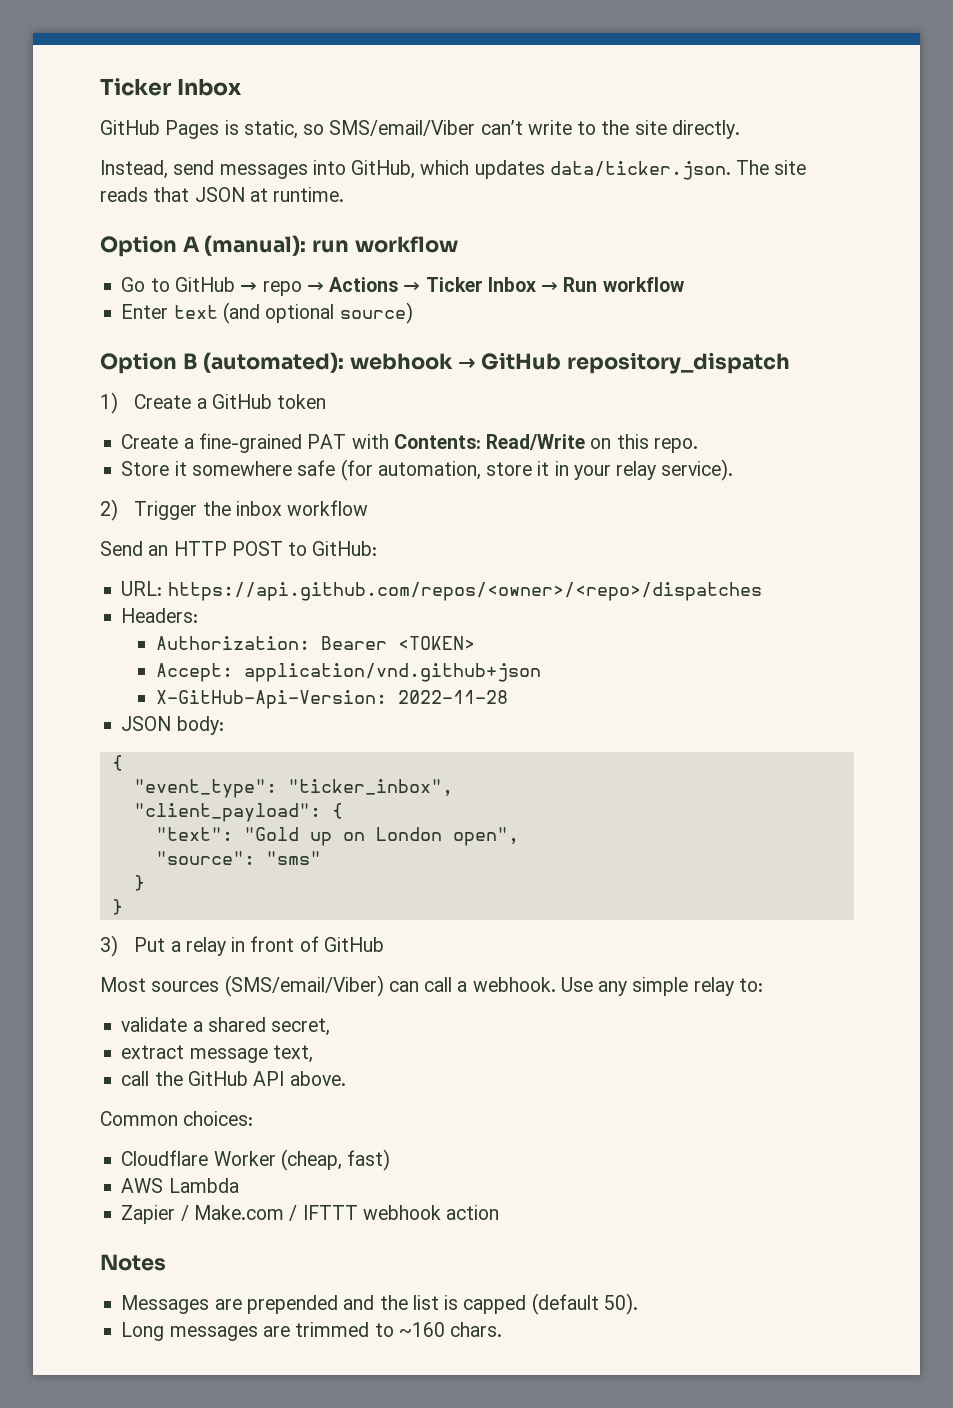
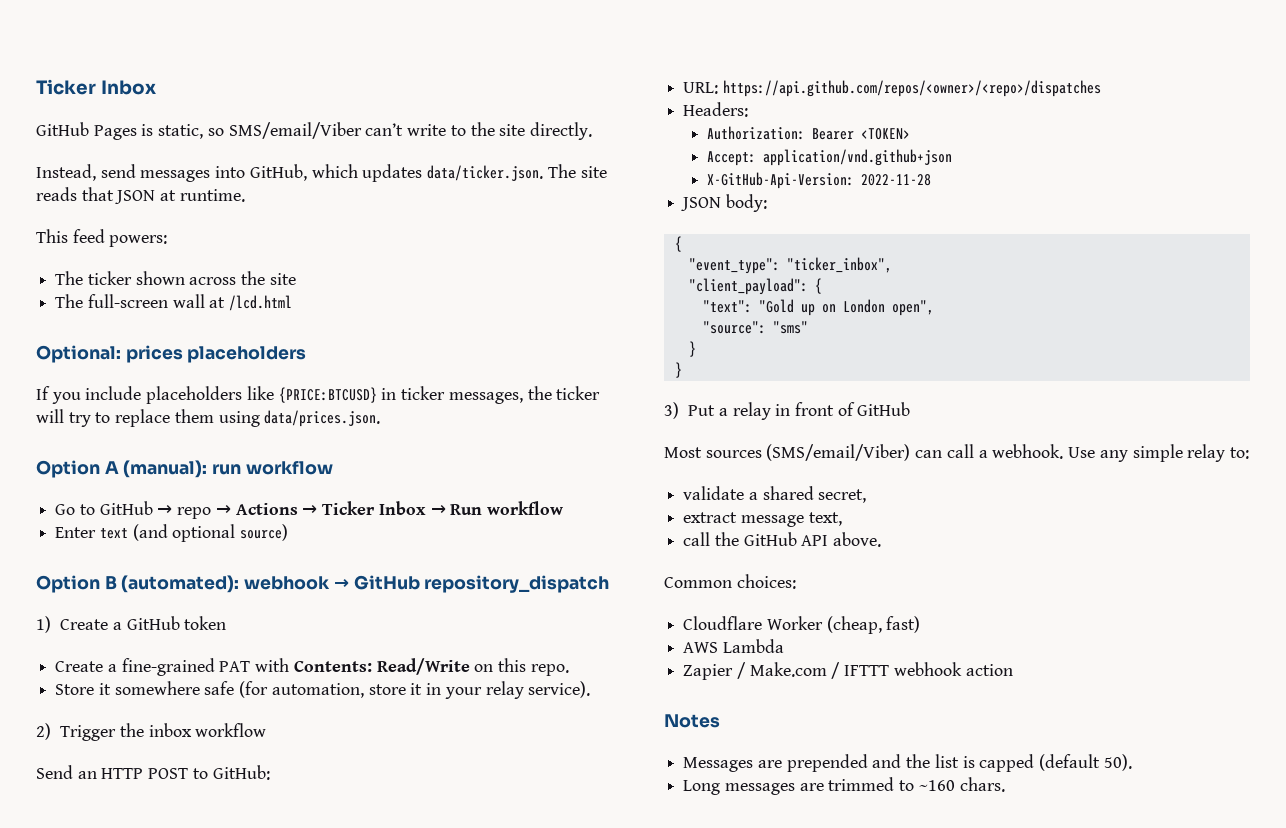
(345, 194) none -> [36,229,168,247] [55,271,296,285] [55,294,293,311] [36,345,307,363] [36,386,601,404] [36,409,381,427] // This feed powers: // The ticker shown across the site // The full-screen wall at /lcd.html // Optional: prices placeholders // If you include placeholders like {PRICE:BTCUSD} in ticker messages, the ticker will try to replace them using data/prices.json.

